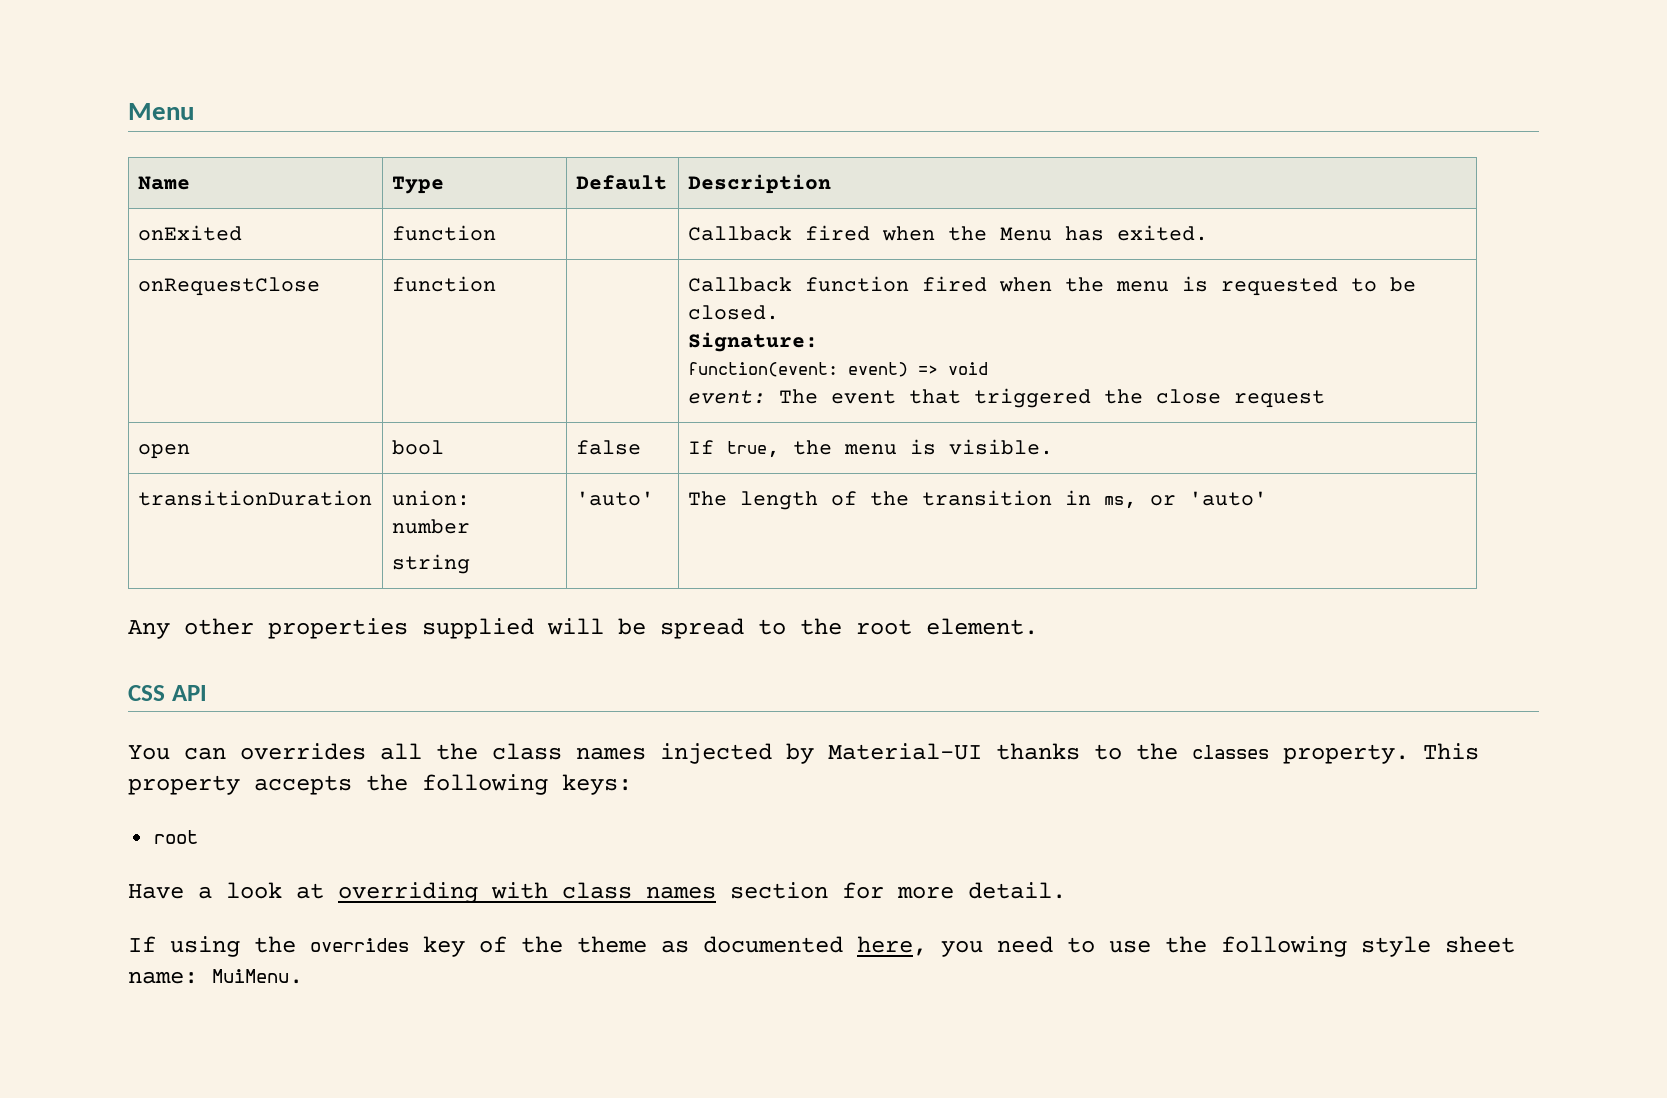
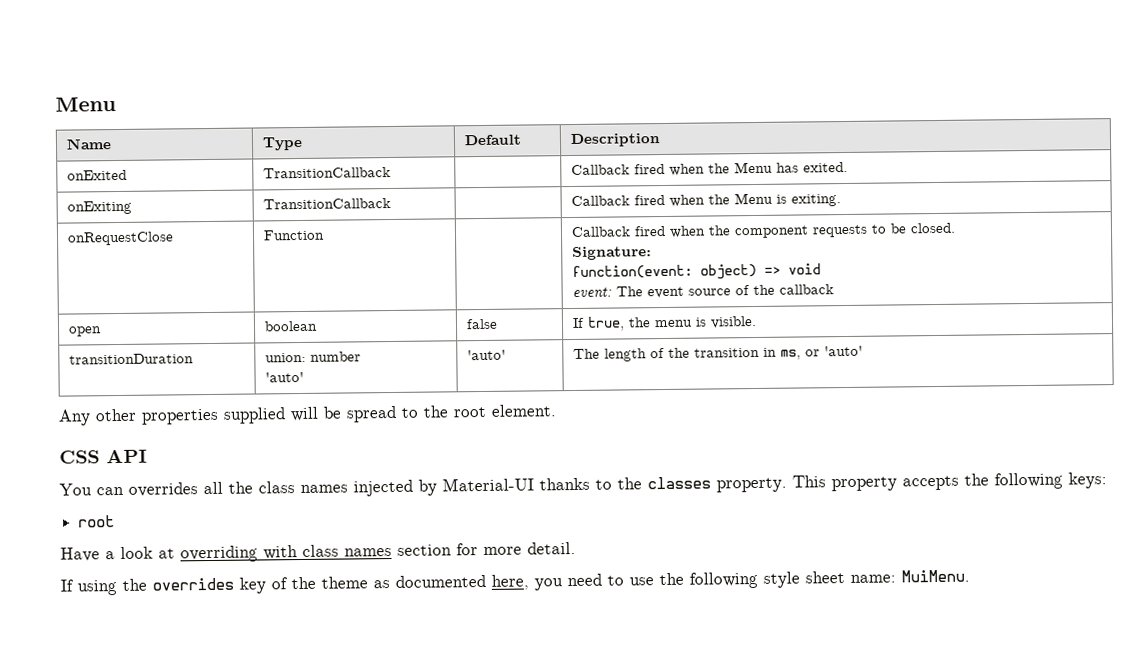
[391,225,496,241] function -> [262,166,391,179] TransitionCallback
[137,277,320,296] [391,276,496,292] [687,276,1338,296] onRequestClose | function | | Callback function fired when the menu is requested -> [66,200,132,215] [262,197,391,210] [570,192,841,207] [66,231,174,246] [262,229,325,241] [570,224,868,239] onExiting | TransitionCallback | | Callback fired when the Menu is exiting. // onRequestClose | Function | | Callback fired when the component requests
[847,362,908,377] event) -> [699,263,757,280] object)
[908,388,1325,408] that triggered the close request -> [687,284,834,296] source of the callback
[391,440,444,455] bool -> [263,320,318,332] boolean
[391,554,470,574] string -> [264,371,304,383] 'auto'

